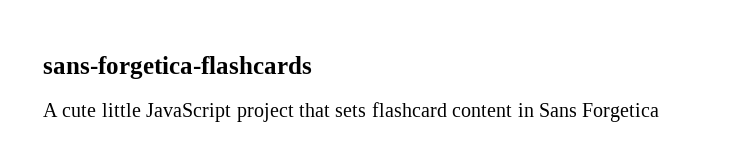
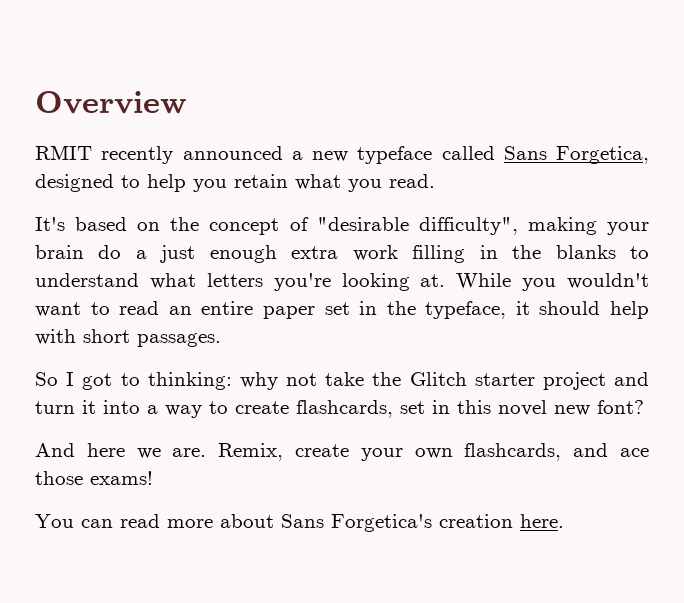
[43,56,312,79] [43,102,660,122] sans-forgetica-flashcards // A cute little JavaScript project that sets flashcard content in Sans Forgetica -> [35,91,187,114] [35,145,649,164] [35,174,435,192] [35,217,649,235] [35,245,649,263] [35,273,649,291] [35,301,649,319] [35,329,221,347] [35,372,650,390] [35,400,644,418] [35,443,649,461] [35,471,153,485] [35,514,564,532] Overview // RMIT recently announced a new typeface called Sans Forgetica, designed to help you retain what you read. // It's based on the concept of "desirable difficulty", making your brain do a just enough extra work filling in the blanks to understand what letters you're looking at. While you wouldn't want to read an entire paper set in the typeface, it should help with short passages. // So I got to thinking: why not take the Glitch starter project and turn it into a way to create flashcards, set in this novel new font? // And here we are. Remix, create your own flashcards, and ace those exams! // You can read more about Sans Forgetica's creation here.

